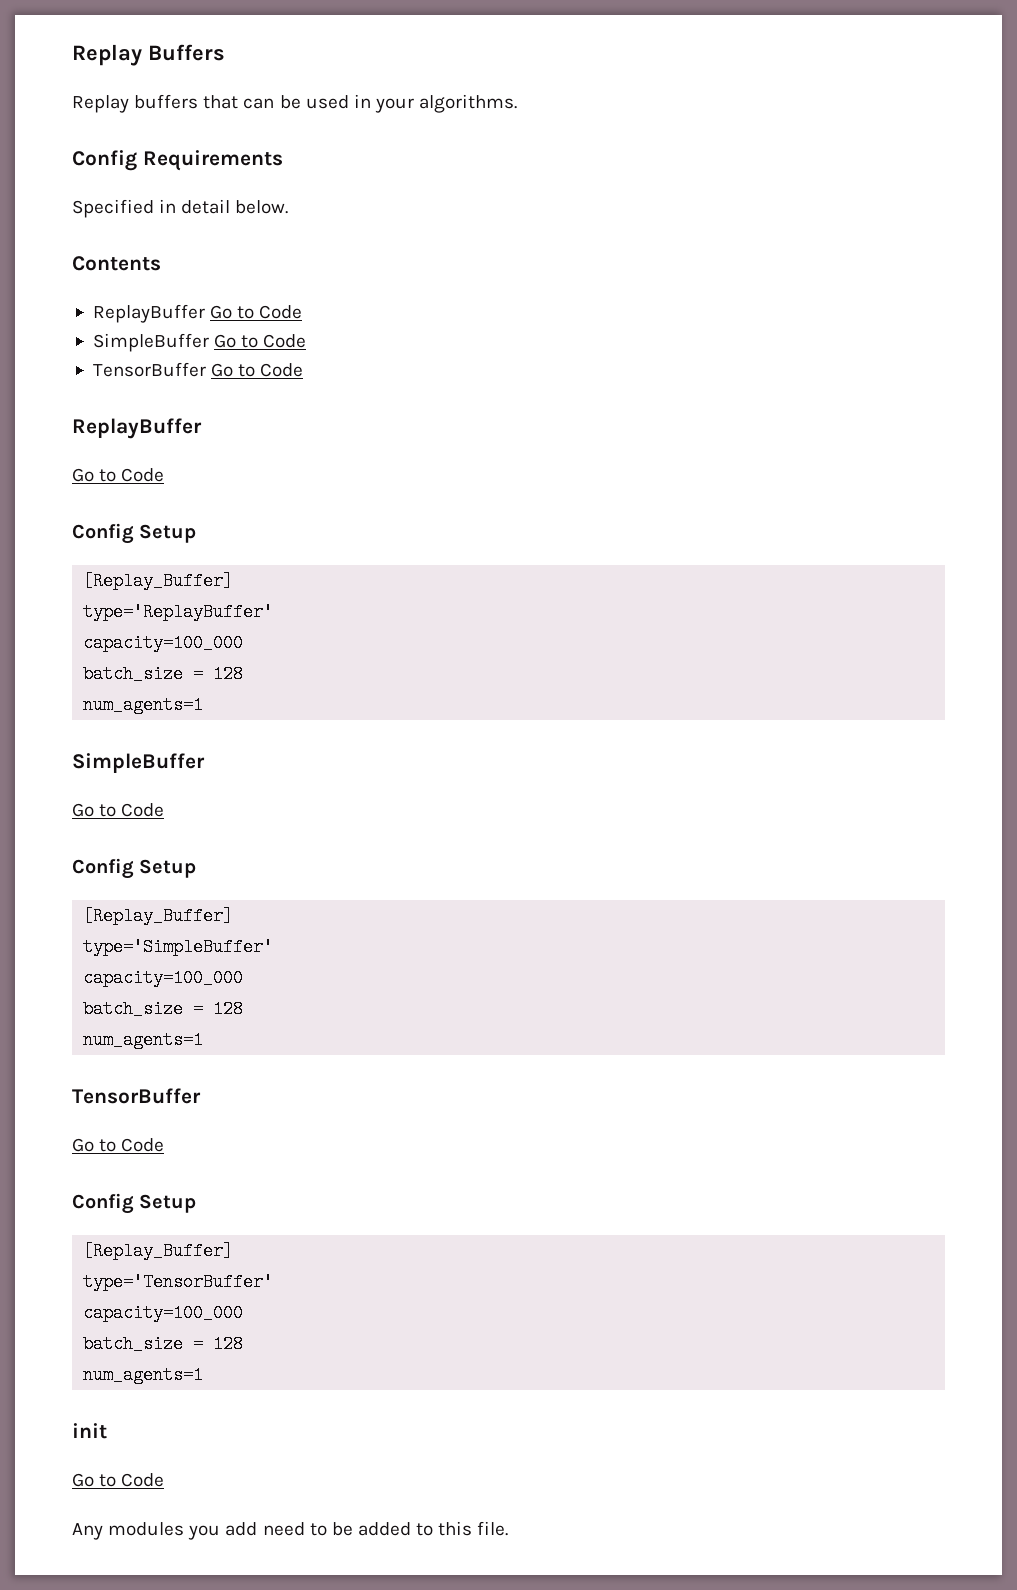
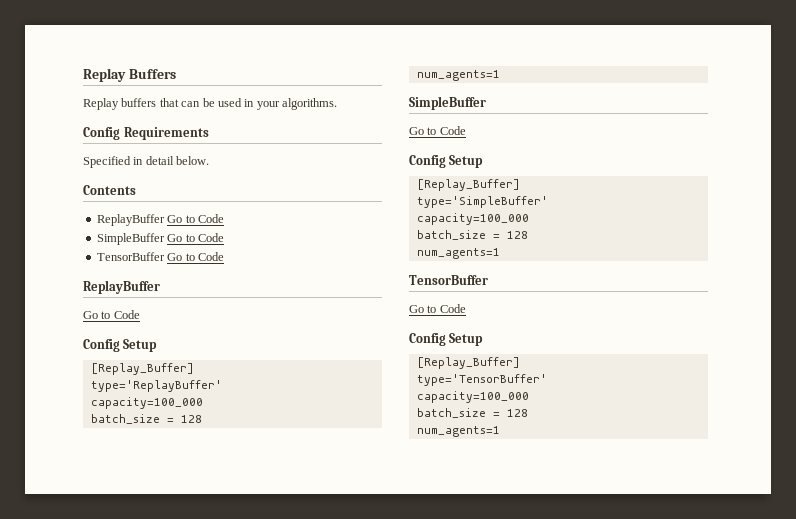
[72,1423,107,1439] [72,1473,165,1487] [72,1521,509,1540] // init // Go to Code // Any modules you add need to be added to this file. -> (500, 431) none

